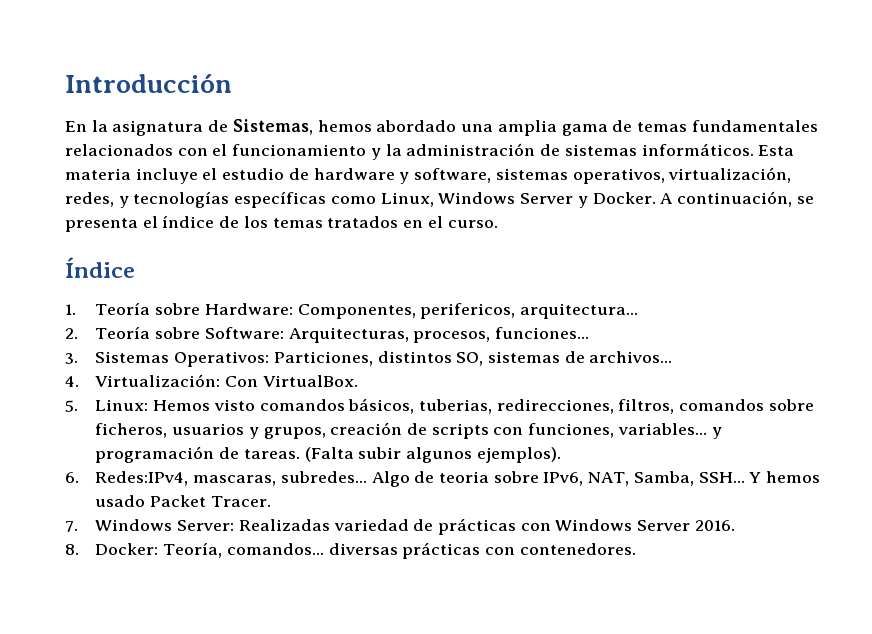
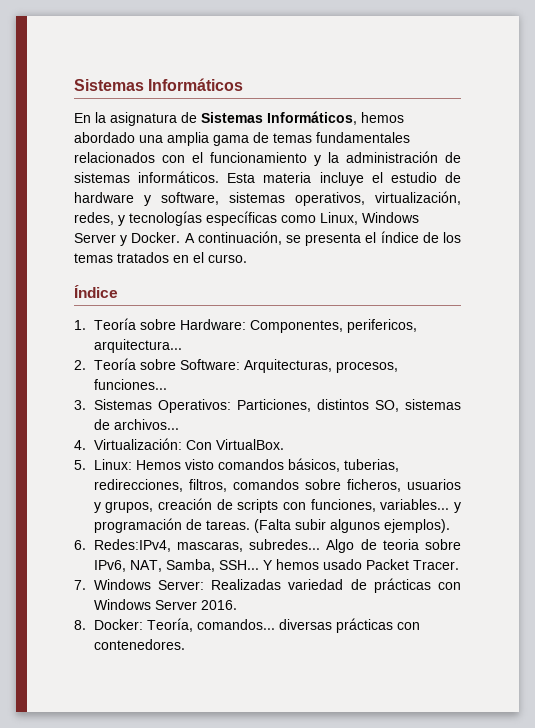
[65,73,232,93] Introducción -> [74,78,244,91] Sistemas Informáticos
[232,119,313,135] Sistemas, -> [201,111,357,125] Sistemas Informáticos,

